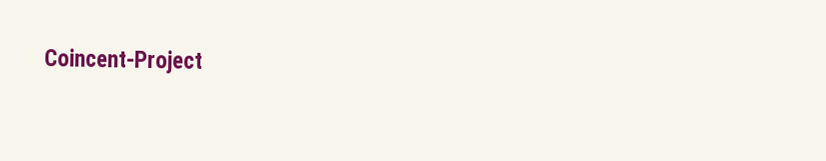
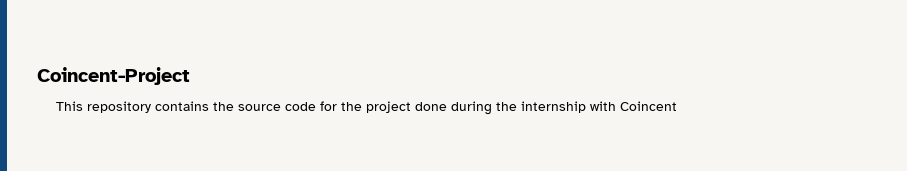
(203, 60) none -> [56,101,678,115] // This repository contains the source code for the project done during the internship with Coincent

